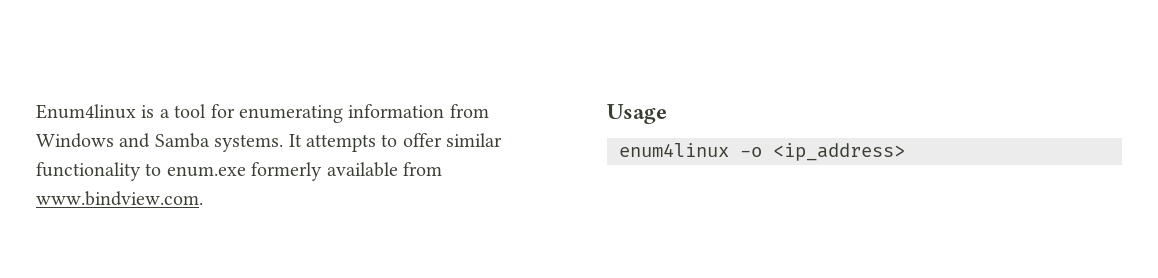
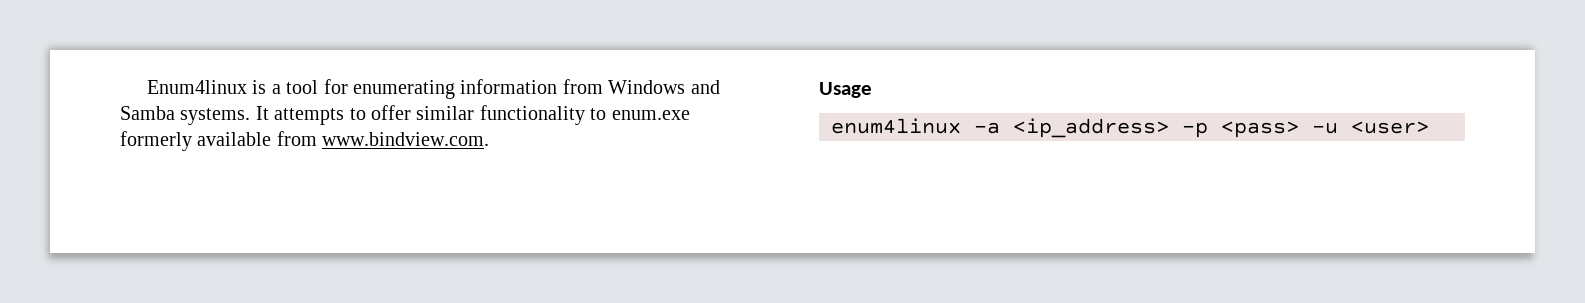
[740,143,905,161] -o <ip_address> -> [974,118,1429,138] -a <ip_address> -p <pass> -u <user>

